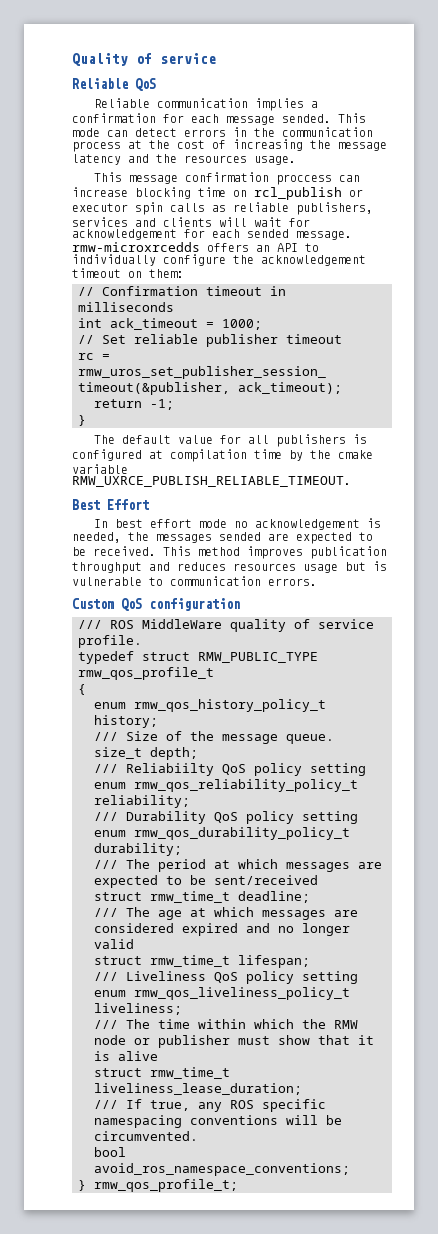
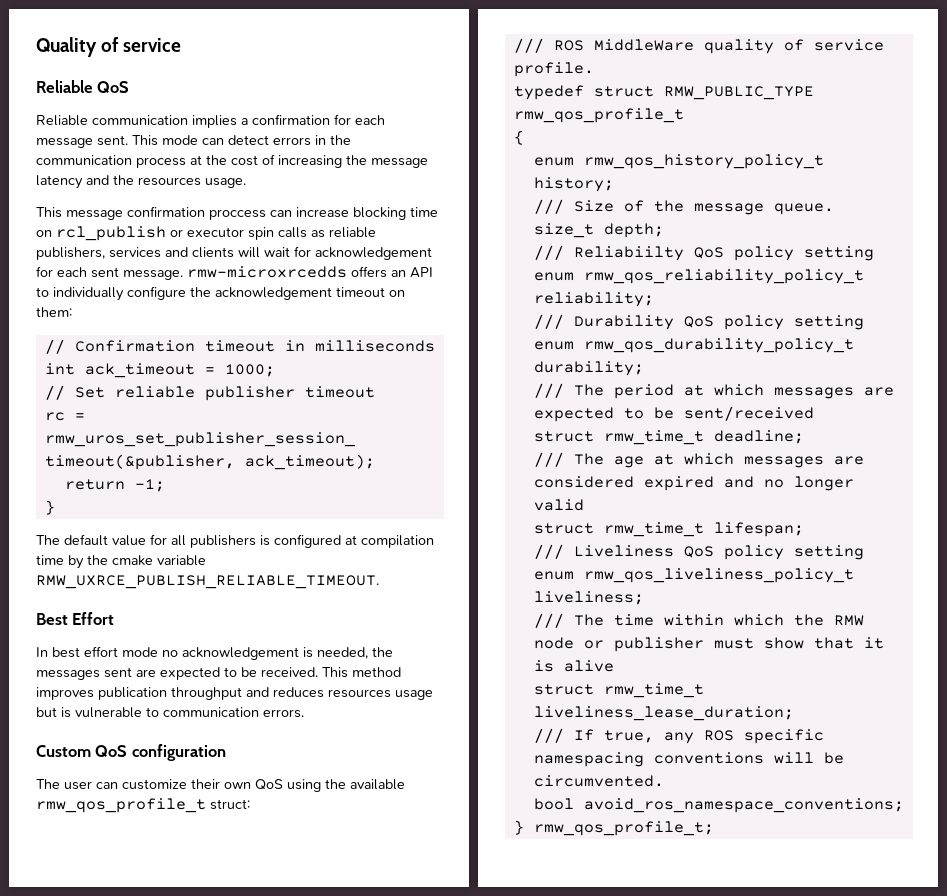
[282,114,331,123] sended. -> [97,135,128,146] sent.
[247,229,289,238] sended -> [91,267,119,278] sent
[219,532,261,541] sended -> [104,667,132,678] sent
(240, 604) none -> [36,779,405,792] [36,798,250,813] // The user can customize their own QoS using the available rmw_qos_profile_t struct:

